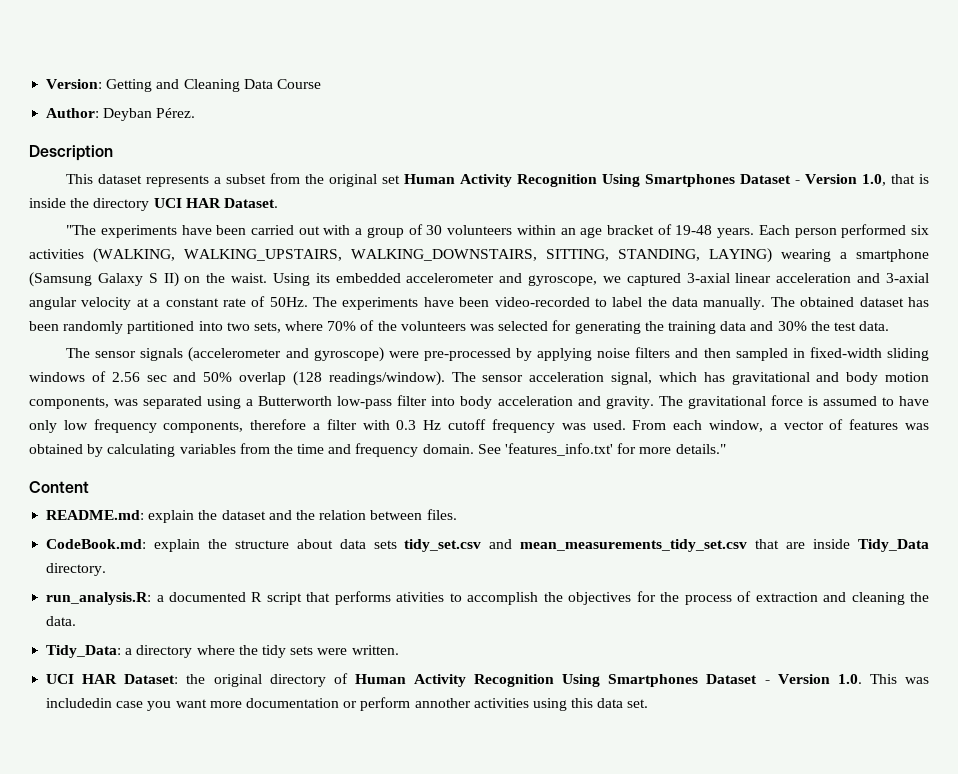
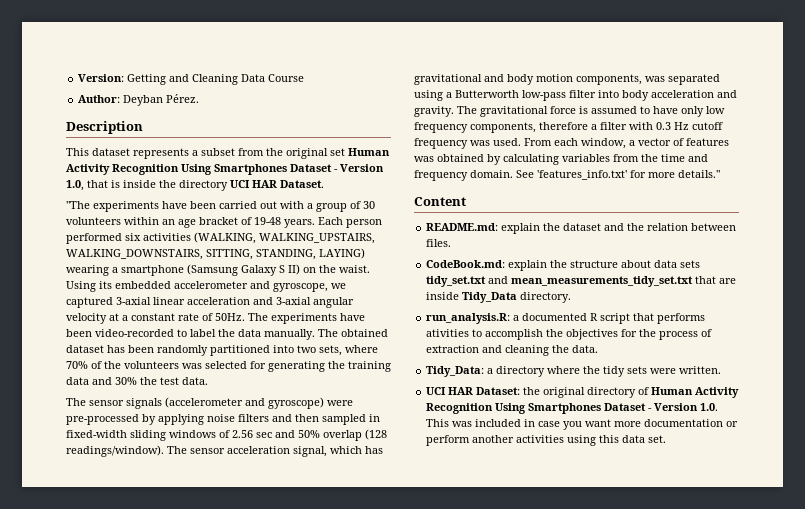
[404,539,748,552] tidy_set.csv and mean_measurements_tidy_set.csv -> [426,276,694,287] tidy_set.txt and mean_measurements_tidy_set.txt
[46,698,113,708] includedin -> [475,419,536,427] included in
[414,698,471,708] annother -> [472,435,515,443] another

